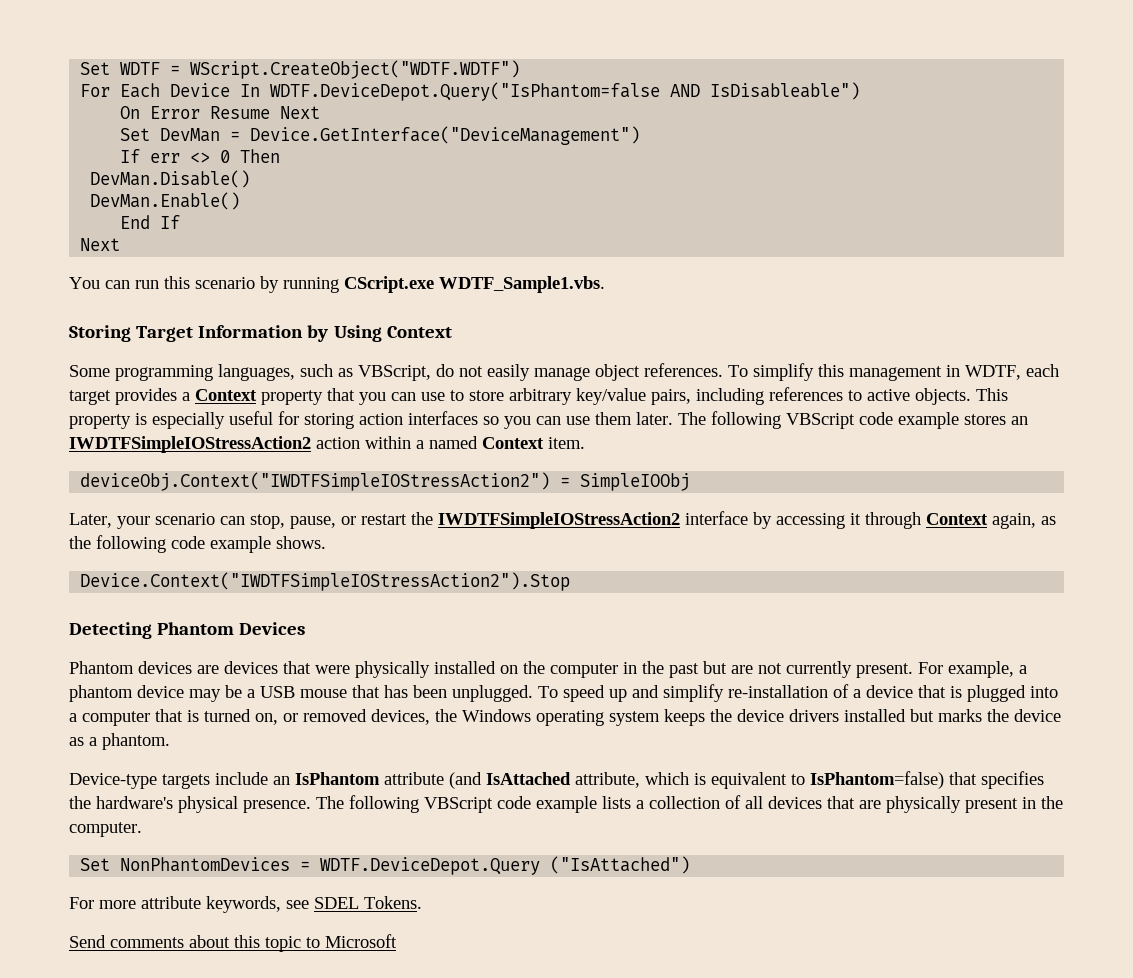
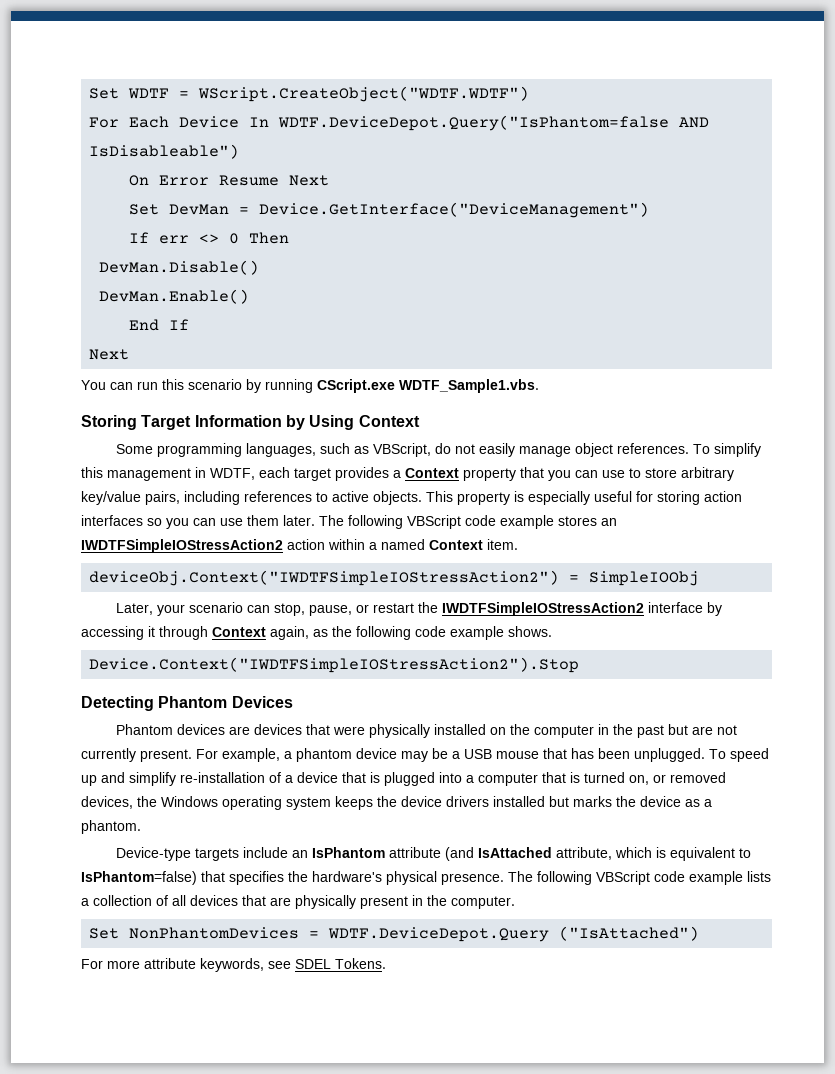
[69,934,397,952] // Send comments about this topic to Microsoft -> (386, 963) none

